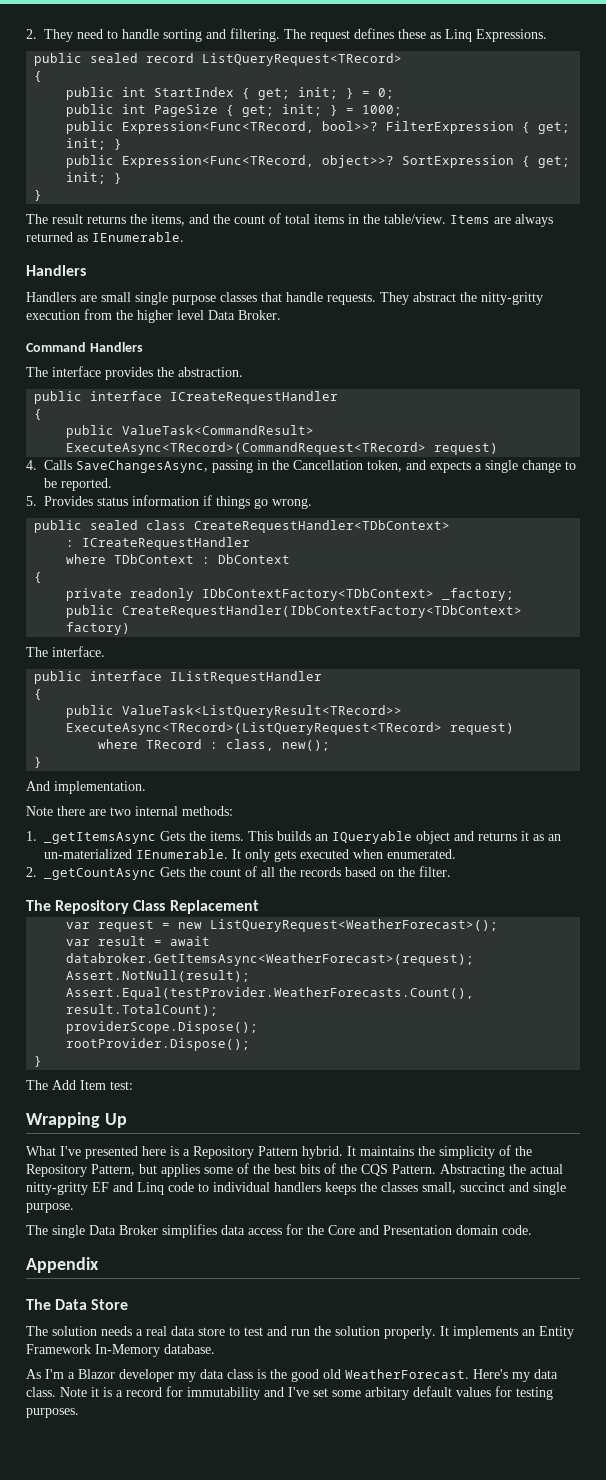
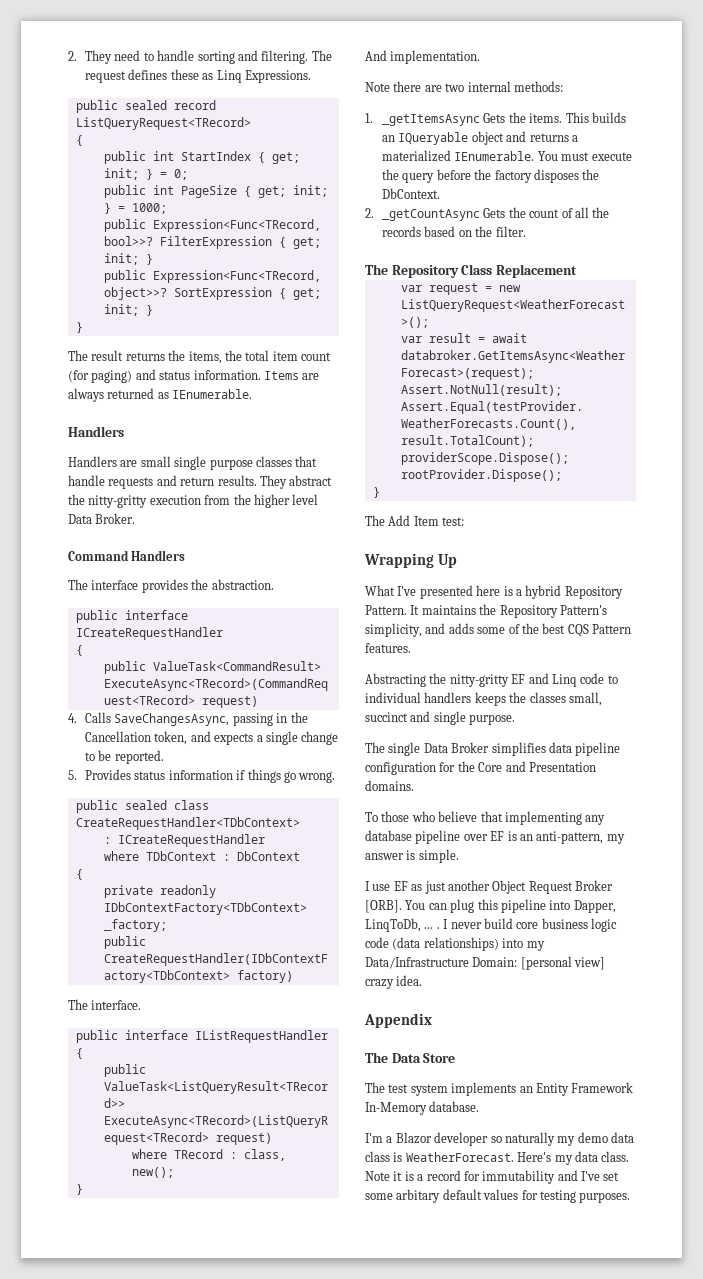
[189,213,446,224] and the count of total items in the table/view. -> [224,350,331,361] [68,369,261,383] the total item count (for paging) and status information.
[327,293,376,305] requests. -> [108,475,257,489] requests and return results.
[521,831,561,841] [44,849,456,862] it as an un-materialized IEnumerable. It only gets executed when enumerated. -> [571,135,578,142] [382,150,632,162] [382,169,600,183] [382,188,441,199] a materialized IEnumerable. You must execute the query before the factory disposes the DbContext.
[193,1145,532,1159] [26,1163,436,1177] Repository Pattern hybrid. It maintains the simplicity of the Repository Pattern, but applies some of the best bits of the CQS Pattern. -> [525,585,623,599] [365,604,607,618] [365,623,631,637] [365,643,411,653] hybrid Repository Pattern. It maintains the Repository Pattern's simplicity, and adds some of the best CQS Pattern features. //
[530,1164,563,1174] actual -> (447, 678) none
[248,1228,282,1235] access -> [575,742,621,756] [365,762,436,775] pipeline configuration
[456,1225,532,1235] domain code. -> [365,780,414,791] [365,811,606,825] [365,830,625,844] [365,849,459,863] [365,880,613,894] [365,899,616,913] [365,918,617,932] [365,937,545,951] [365,956,606,970] [365,975,423,989] domains. // To those who believe that implementing any database pipeline over EF is an anti-pattern, my answer is simple. // I use EF as just another Object Request Broker [ORB]. You can plug this pipeline into Dapper, LinqToDb, ... . I never build core business logic code (data relationships) into my Data/Infrastructure Domain: [personal view] crazy idea.
[52,1326,449,1339] solution needs a real data store to test and run the solution properly. It -> [388,1084,448,1096] test system
[26,1369,41,1379] As -> (480, 1106) none
[178,1369,341,1382] my data class is the good old -> [490,1132,634,1146] [365,1151,403,1162] so naturally my demo data class is

